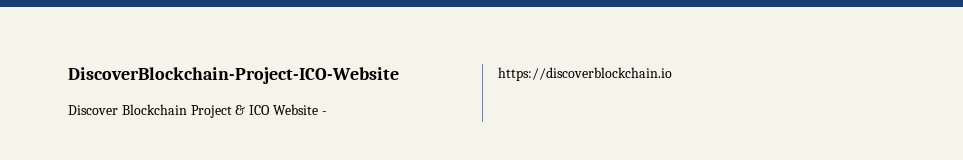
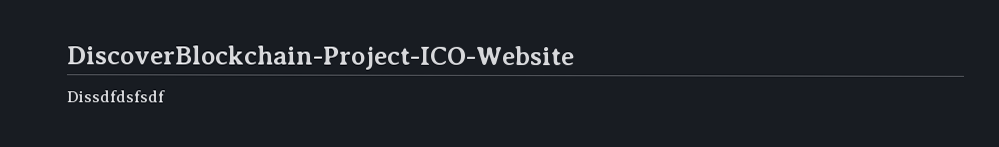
[68,104,327,118] [498,67,672,81] Discover Blockchain Project & ICO Website - https://discoverblockchain.io -> [66,90,165,103] Dissdfdsfsdf

